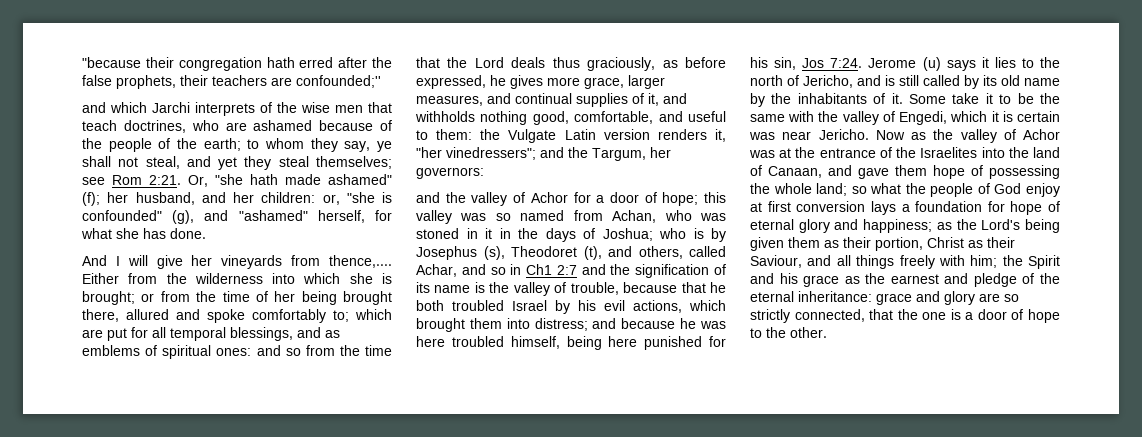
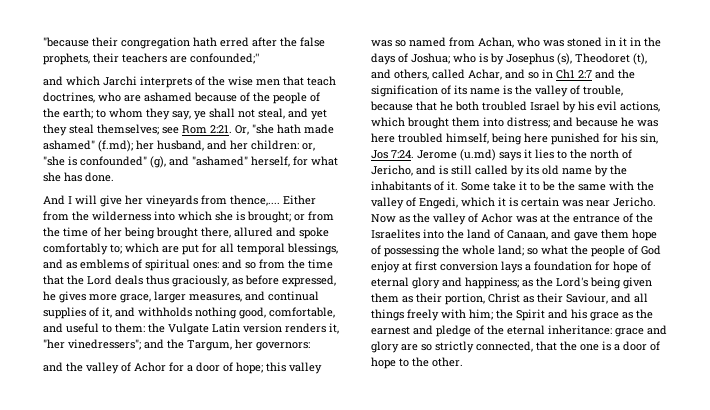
[82,192,100,206] (f); -> [98,140,133,152] (f.md);
[922,57,941,71] (u) -> [460,149,496,161] (u.md)

